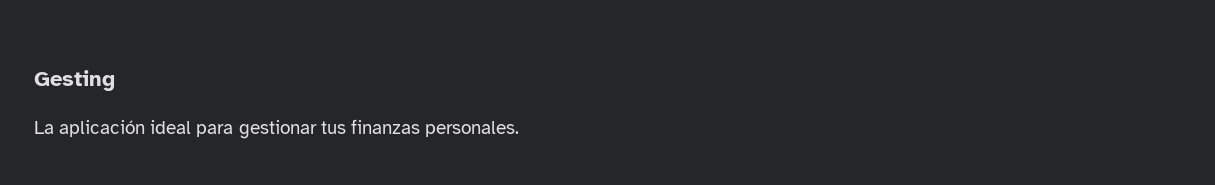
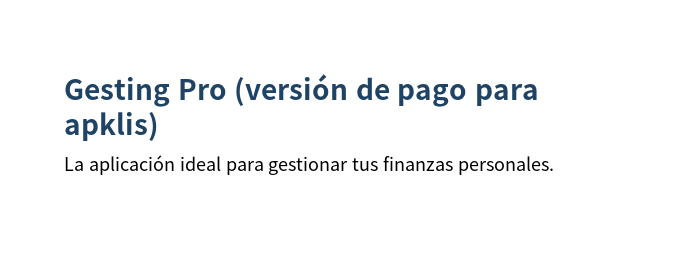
(115, 80) none -> [177,74,539,107] [64,112,159,141] Pro (versión de pago para apklis)

